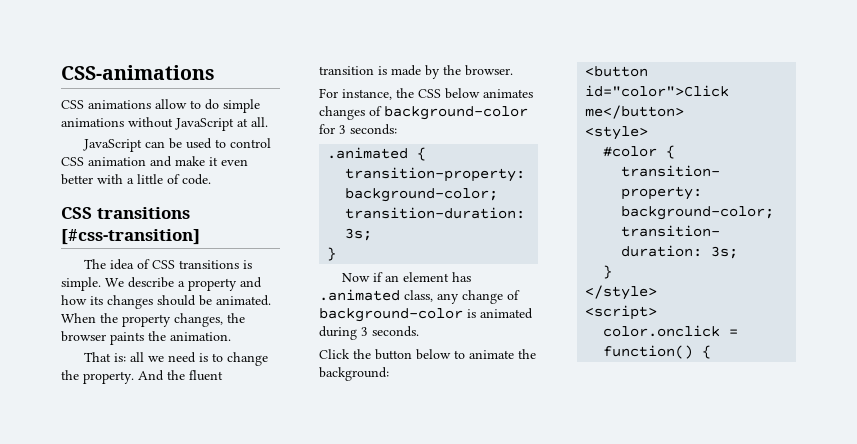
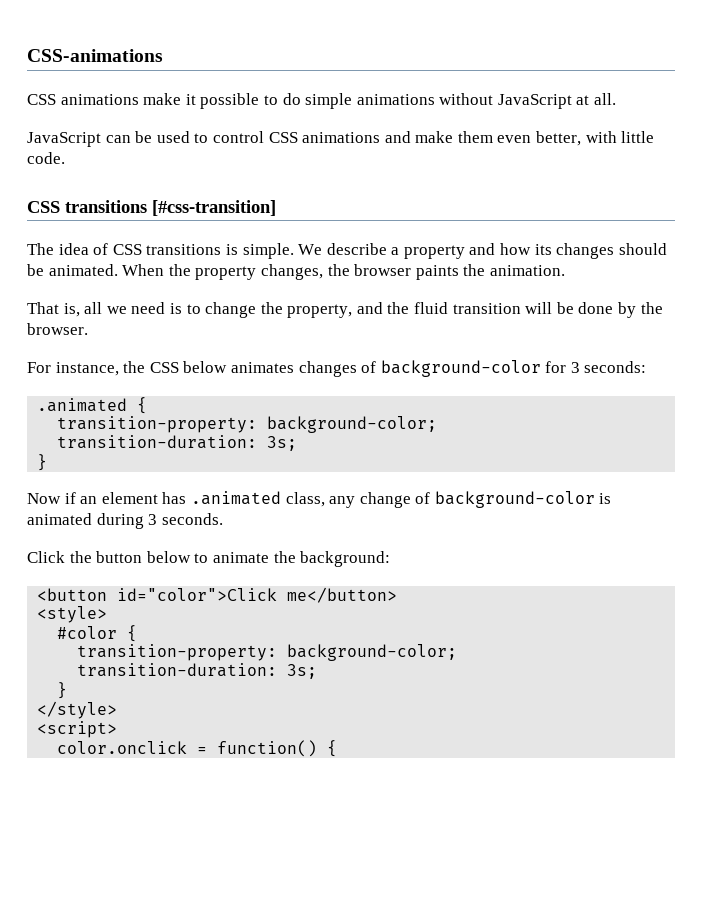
[155,99,187,109] allow -> [143,93,260,109] make it possible
[88,157,146,166] animation -> [302,132,381,143] animations
[209,157,248,166] [61,174,180,185] it even better with a little of -> [457,131,655,146] them even better, with little
[114,353,127,362] is: -> [63,303,80,317] is,
[83,370,223,384] [319,65,421,76] property. And the fluent transition is made -> [287,302,614,318] property, and the fluid transition will be done

